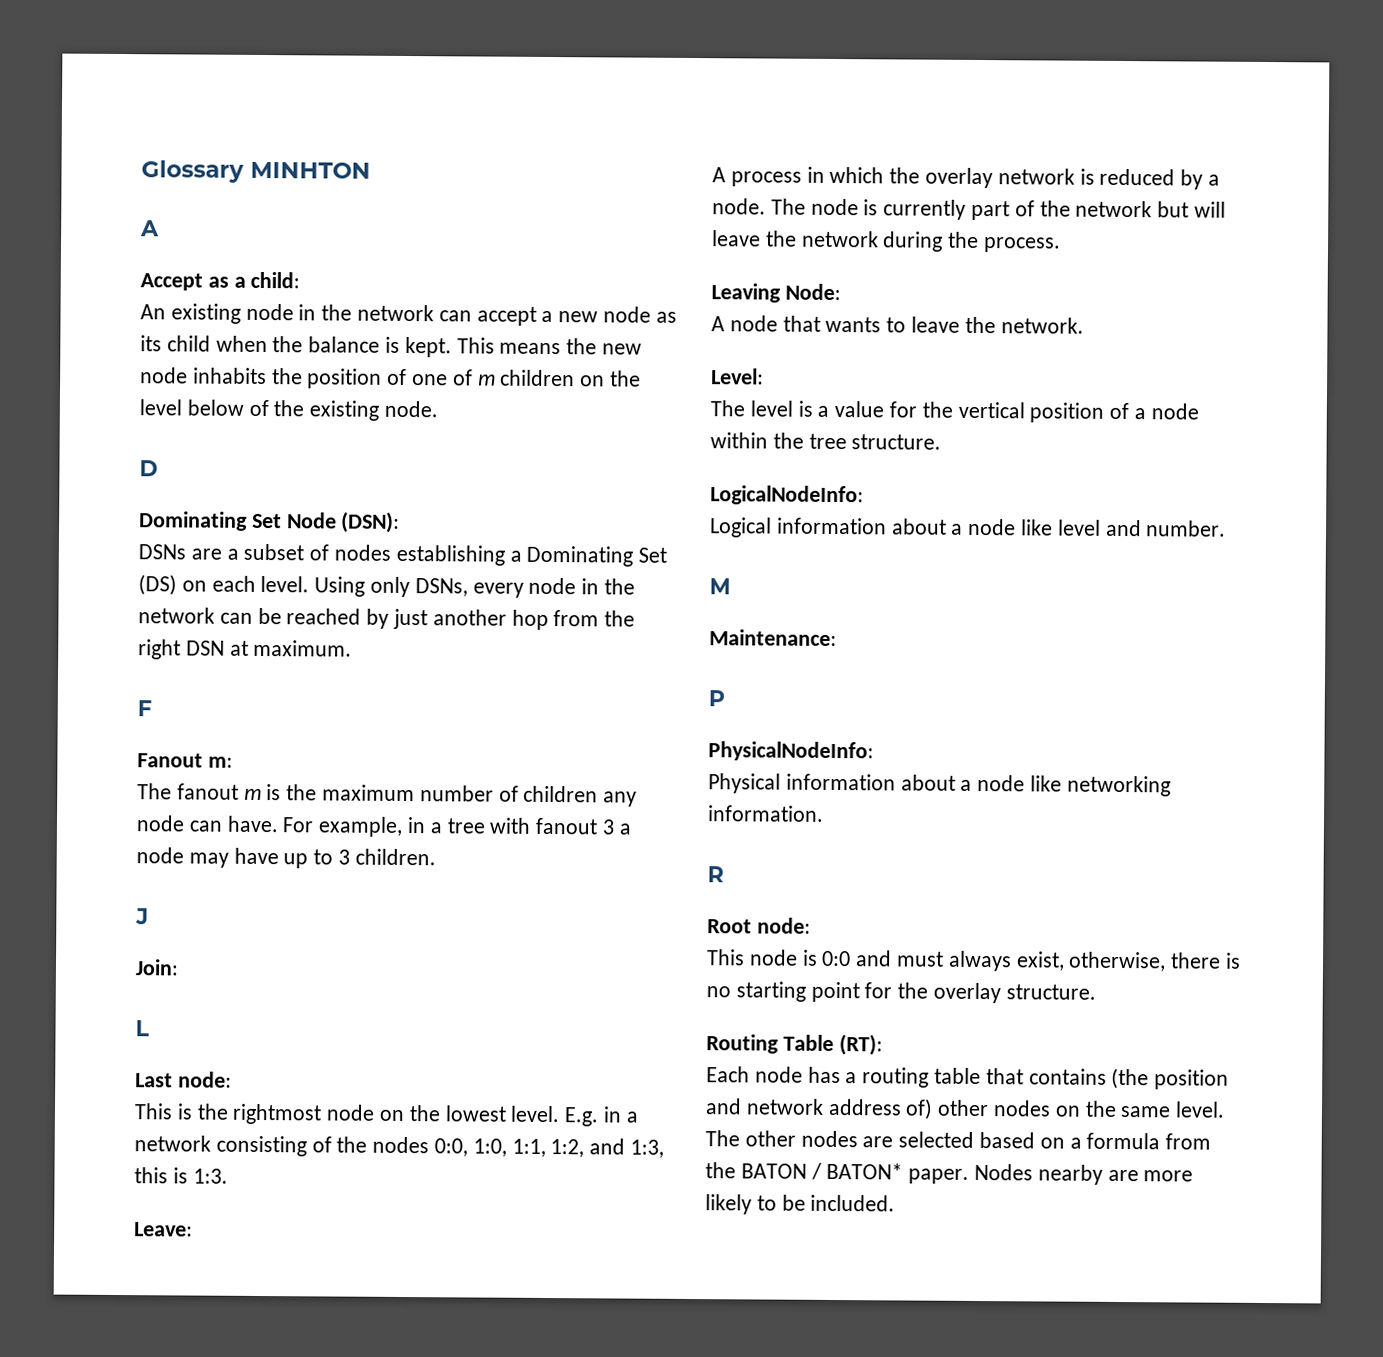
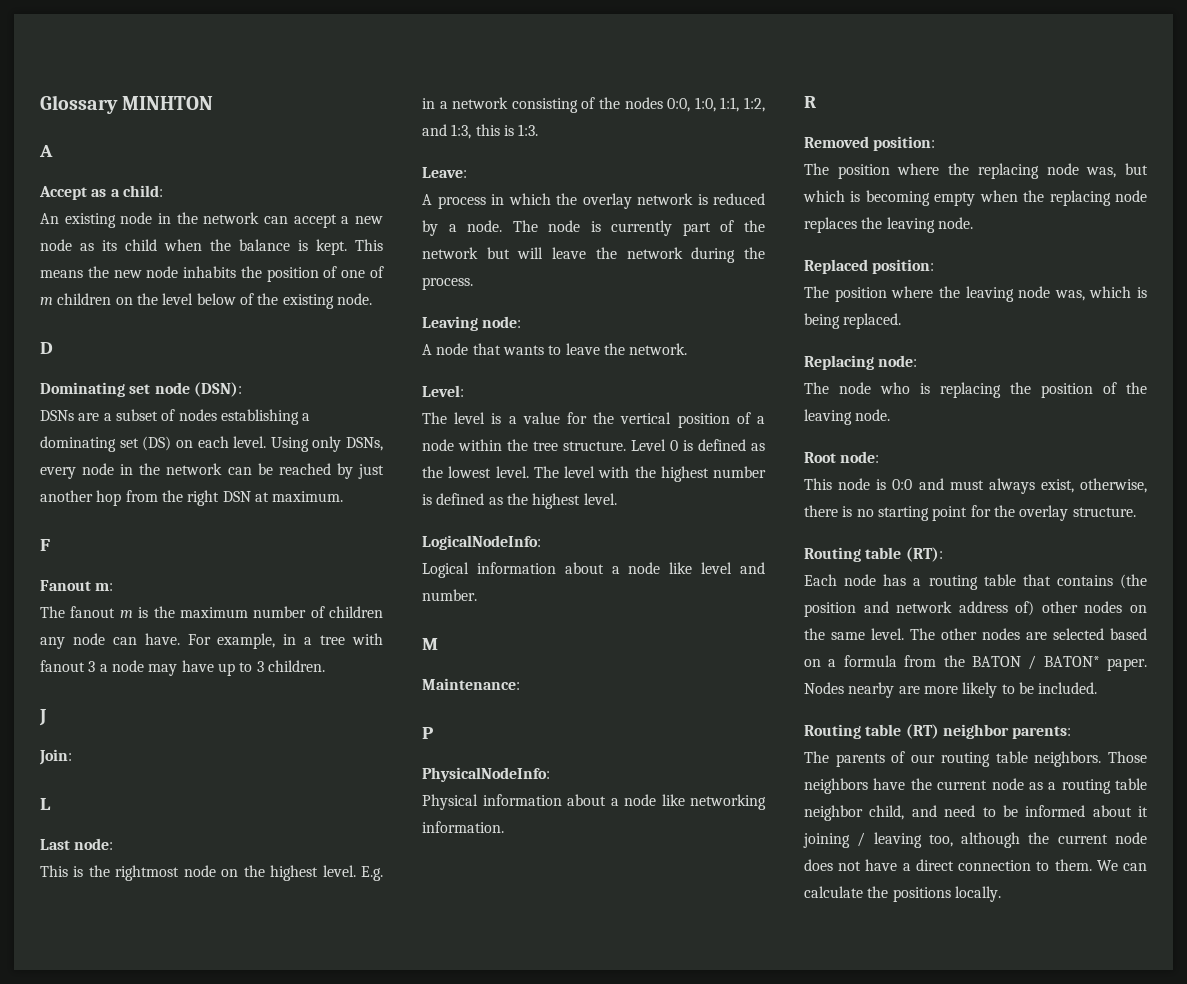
[251,512,337,529] Set Node -> [129,382,190,394] set node
[526,545,668,567] Dominating Set -> [40,436,139,452] dominating set
[444,1105,507,1122] lowest -> [270,865,319,881] highest
[784,283,841,301] Node: -> [482,316,522,328] node:
(942, 442) none -> [631,439,765,451] [422,466,766,482] [422,493,617,509] Level 0 is defined as the lowest level. The level with the highest number is defined as the highest level.
(724, 874) none -> [804,136,936,151] [804,163,1148,179] [803,190,1147,206] [804,217,973,233] [804,259,935,274] [804,286,1147,302] [804,313,902,329] [804,355,918,370] [804,382,1147,398] [804,409,891,425] // Removed position: // The position where the replacing node was, but which is becoming empty when the replacing node replaces the leaving node. // Replaced position: // The position where the leaving node was, which is being replaced. // Replacing node: // The node who is replacing the position of the leaving node.
[782,1034,834,1051] Table -> [865,547,902,559] table
(896, 1203) none -> [804,724,1072,739] [804,751,1147,767] [804,778,1147,794] [804,805,1148,821] [803,832,1147,848] [804,859,1147,871] [804,886,1001,902] // Routing table (RT) neighbor parents: // The parents of our routing table neighbors. Those neighbors have the current node as a routing table neighbor child, and need to be informed about it joining / leaving too, although the current node does not have a direct connection to them. We can calculate the positions locally.

